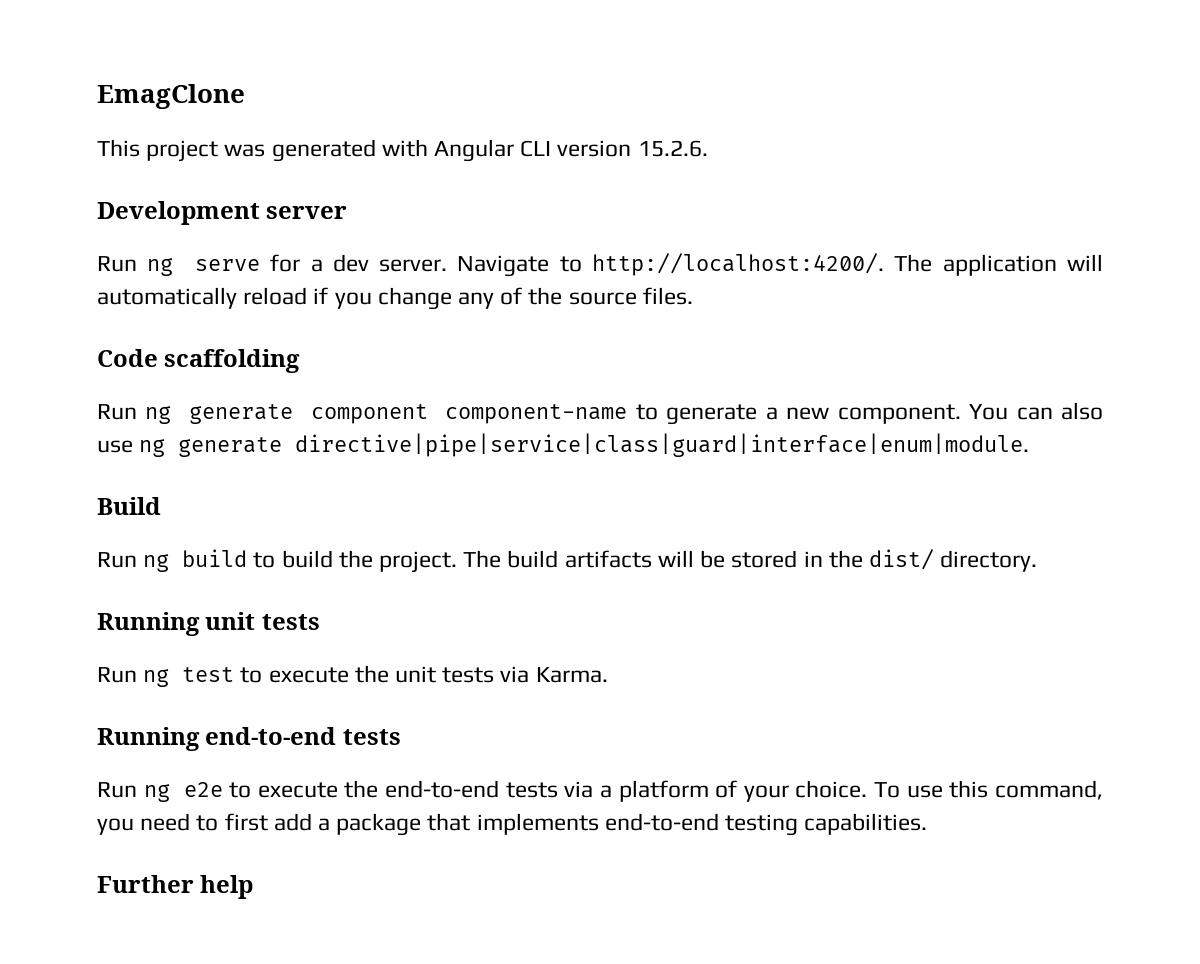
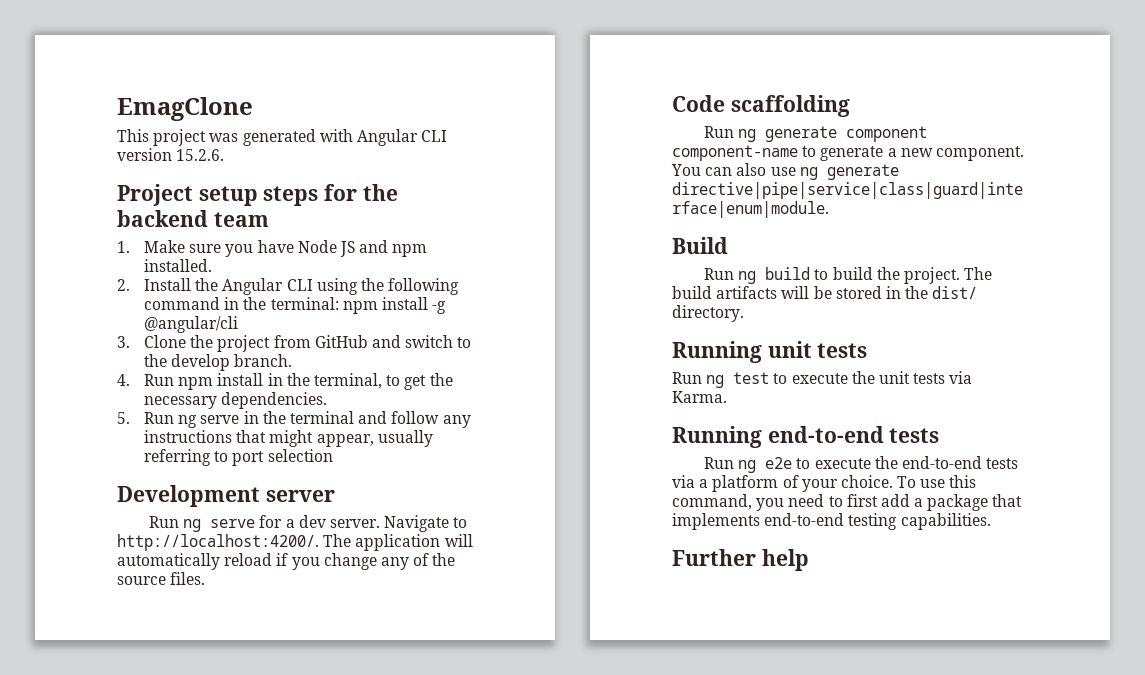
(708, 148) none -> [117,184,398,206] [117,210,269,227] [117,240,428,257] [144,259,213,272] [117,278,460,295] [144,297,447,314] [144,316,239,333] [117,335,472,352] [144,354,293,371] [117,373,453,390] [144,392,328,409] [117,411,471,428] [144,430,433,447] [144,449,333,466] // Project setup steps for the backend team // 1. Make sure you have Node JS and npm installed. // 2. Install the Angular CLI using the following command in the terminal: npm install -g @angular/cli // 3. Clone the project from GitHub and switch to the develop branch. // 4. Run npm install in the terminal, to get the necessary dependencies. // 5. Run ng serve in the terminal and follow any instructions that might appear, usually referring to port selection

